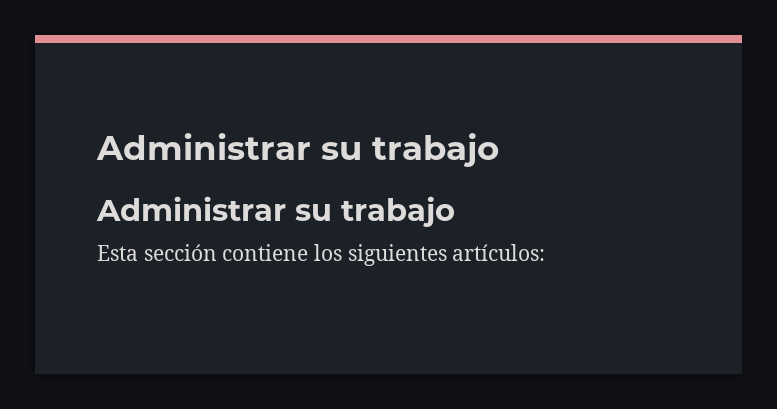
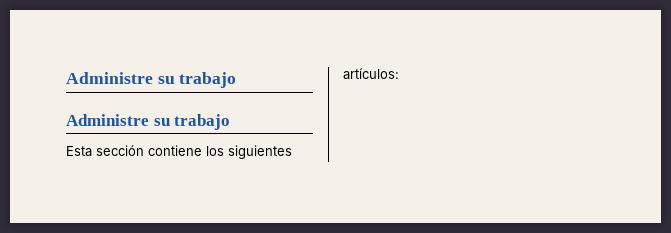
[96,133,499,167] [96,196,286,221] Administrar su trabajo // Administrar -> [66,72,237,88] [66,114,149,126] Administre su trabajo // Administre

